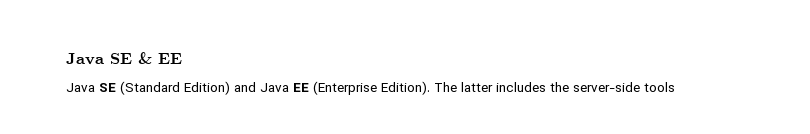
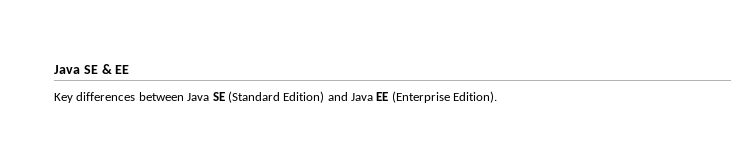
(182, 58) none -> [54,92,184,103] Key differences between
[434,82,675,92] The latter includes the server-side tools -> (498, 97) none

